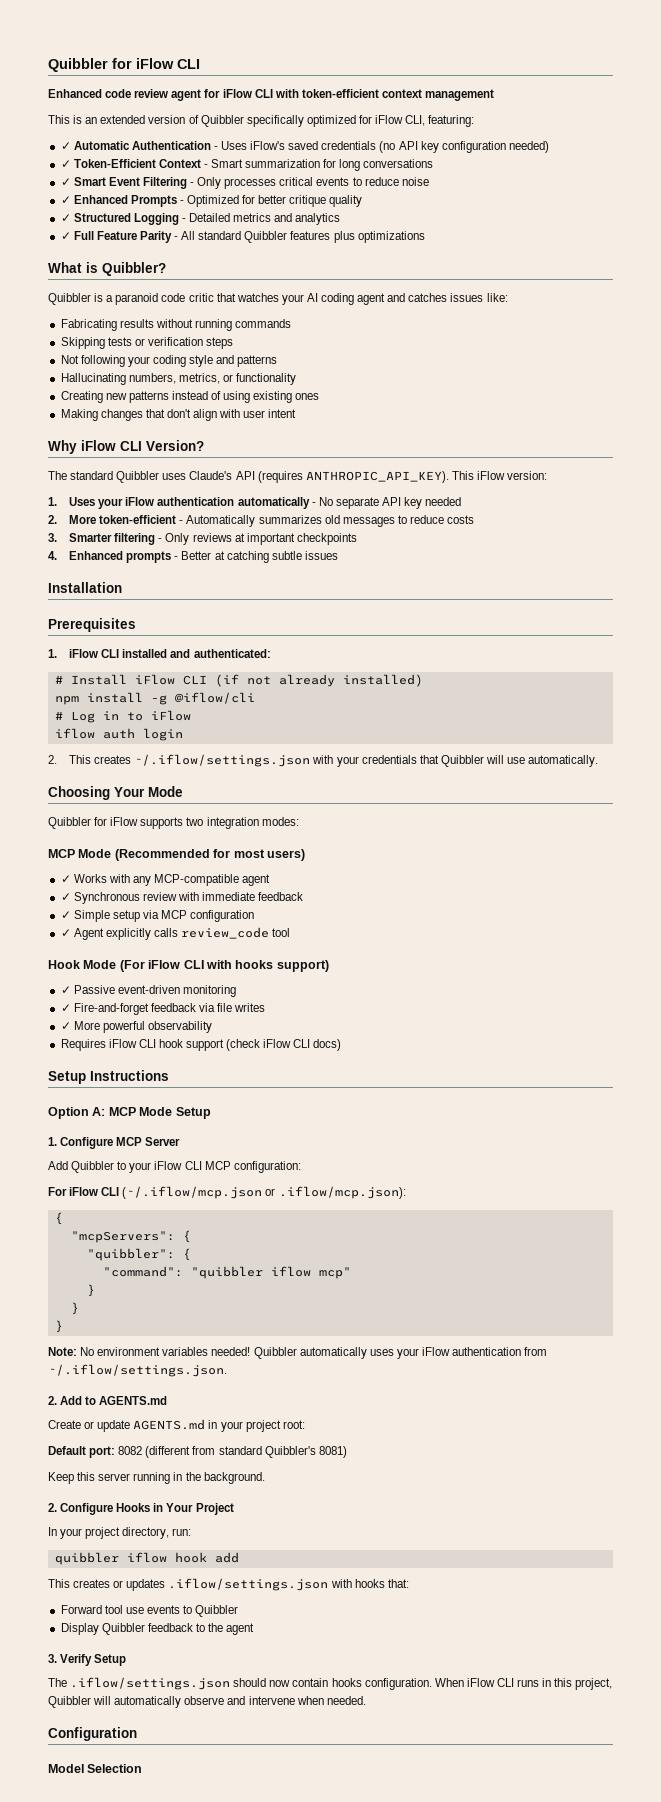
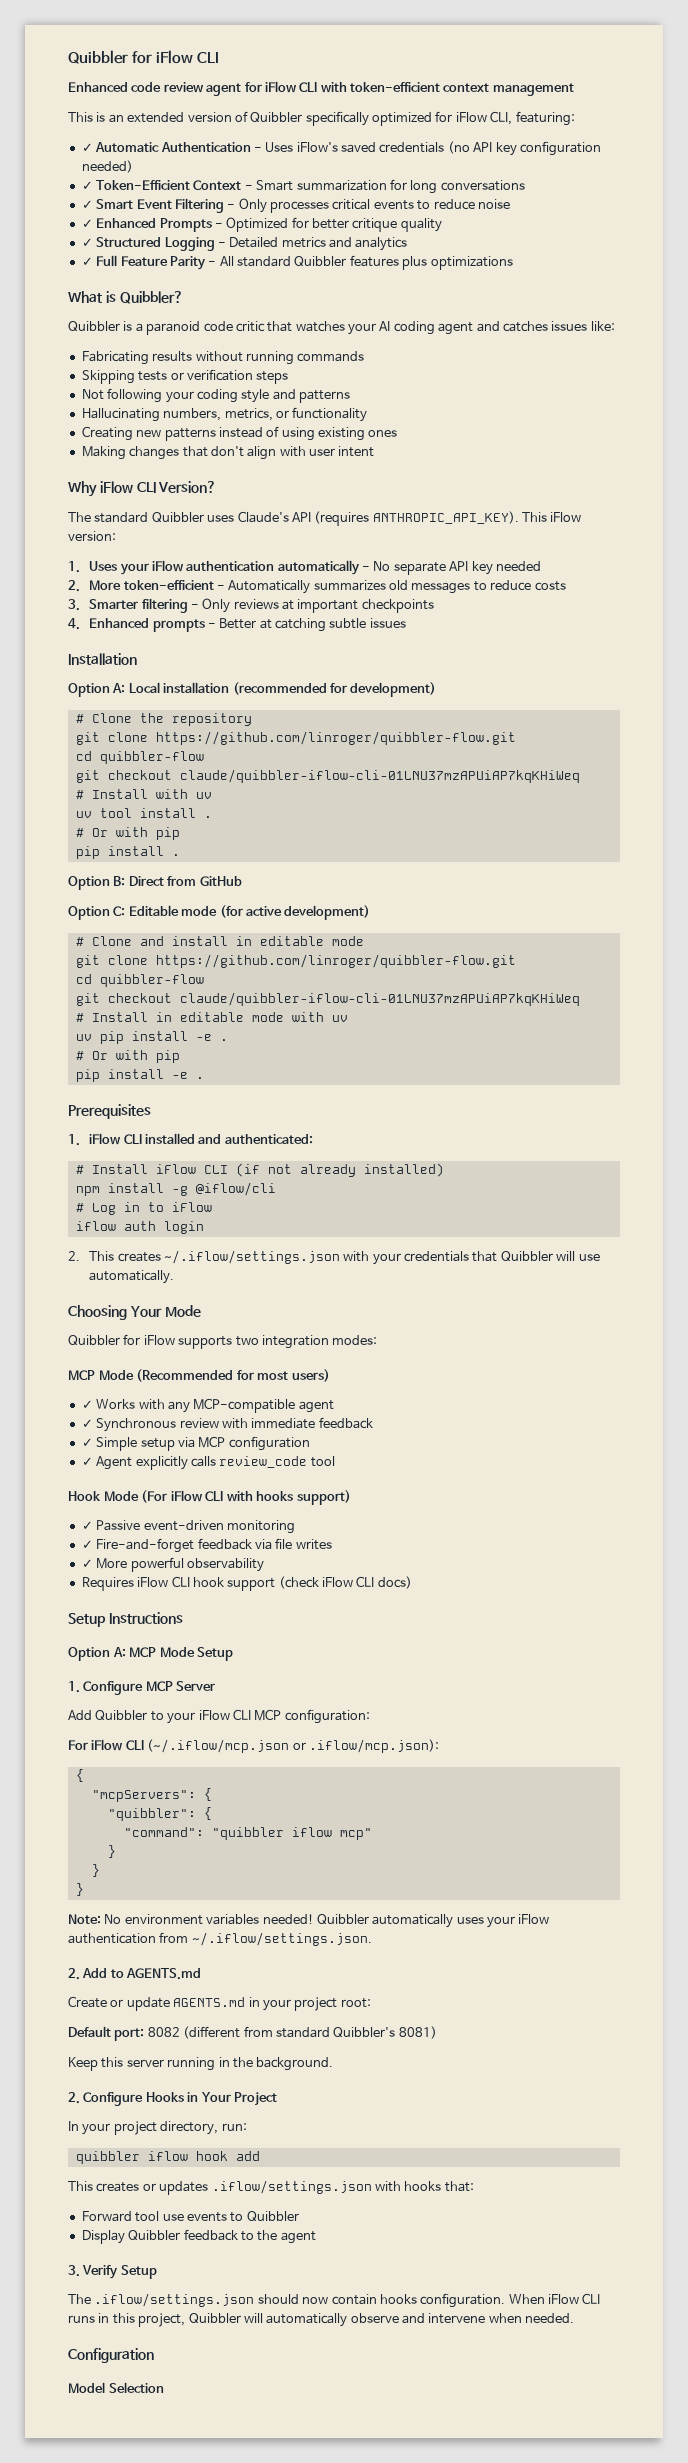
(122, 587) none -> [68,682,437,697] [75,713,252,726] [75,731,516,745] [75,751,204,764] [75,769,580,783] [75,789,212,799] [75,808,212,818] [75,827,180,840] [75,846,180,859] [68,876,242,890] [68,905,371,920] [75,936,364,946] [75,954,516,968] [75,974,204,987] [75,992,580,1006] [75,1012,348,1022] [75,1031,228,1044] [75,1050,180,1063] [75,1069,204,1082] // Option A: Local installation (recommended for development) // # Clone the repository // git clone https://github.com/linroger/quibbler-flow.git // cd quibbler-flow // git checkout claude/quibbler-iflow-cli-01LNU37mzAPUiAP7kqKHiWeq // # Install with uv // uv tool install . // # Or with pip // pip install . // Option B: Direct from GitHub // Option C: Editable mode (for active development) // # Clone and install in editable mode // git clone https://github.com/linroger/quibbler-flow.git // cd quibbler-flow // git checkout claude/quibbler-iflow-cli-01LNU37mzAPUiAP7kqKHiWeq // # Install in editable mode with uv // uv pip install -e . // # Or with pip // pip install -e .

